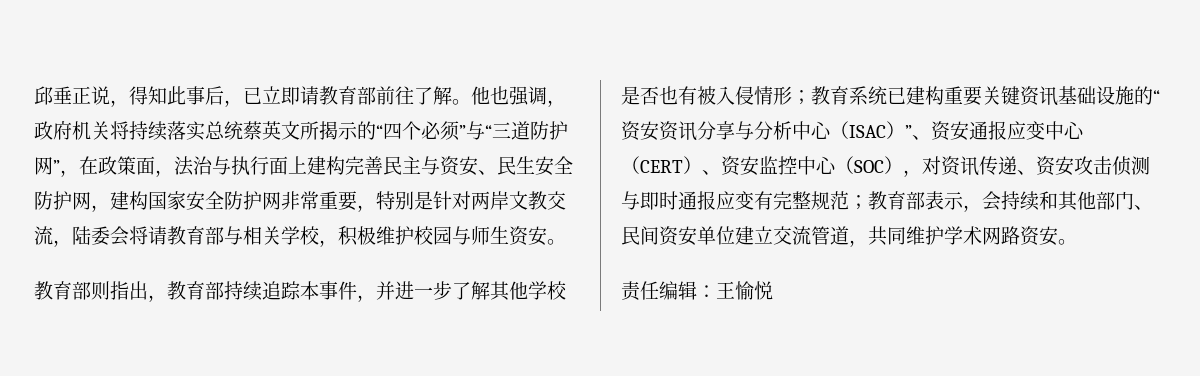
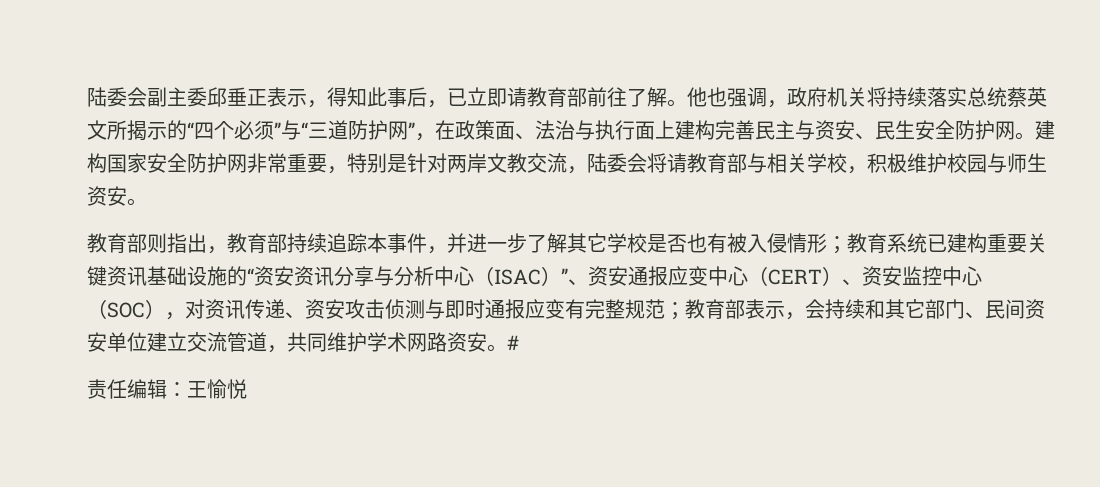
[34,86,110,105] 邱垂正说 -> [87,87,307,107] 陆委会副主委邱垂正表示
[155,170,174,177] ， -> [515,133,535,139] 、
[91,205,110,212] ， -> [1015,132,1035,140] 。
[509,281,528,300] 他 -> [587,233,607,252] 它
[1077,191,1096,210] 他 -> [905,299,925,318] 它
(1077, 242) none -> [507,335,519,350] #

